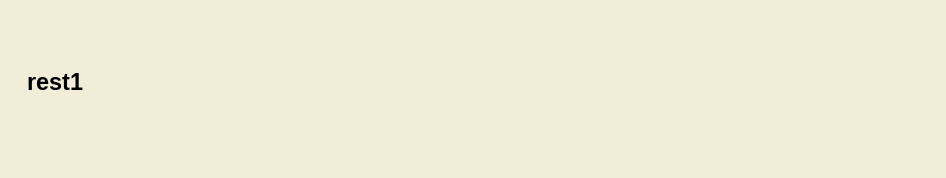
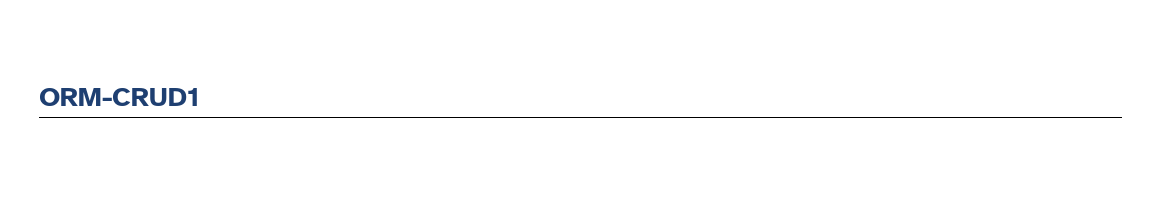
[27,73,83,90] rest1 -> [39,88,200,106] ORM-CRUD1

